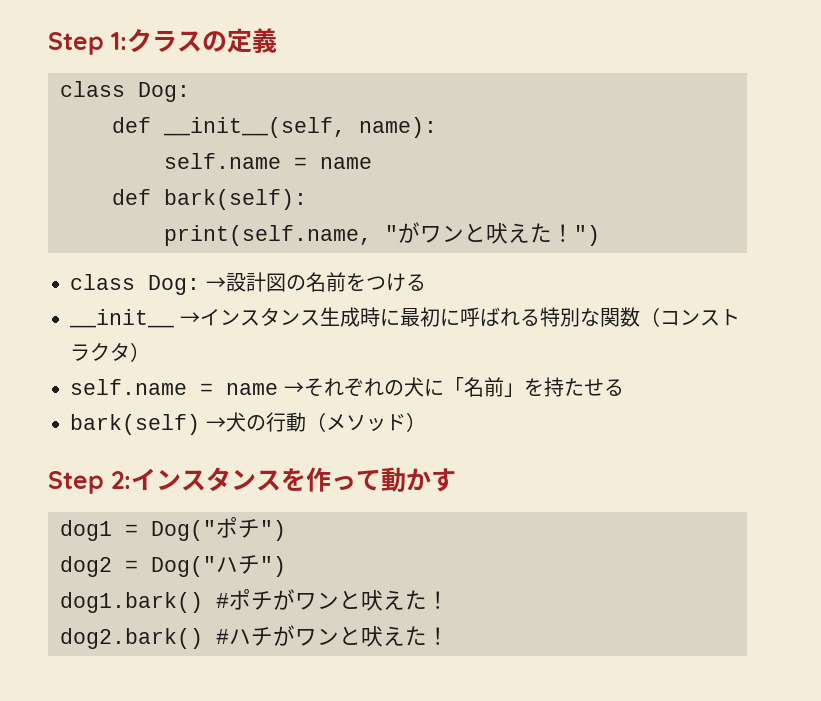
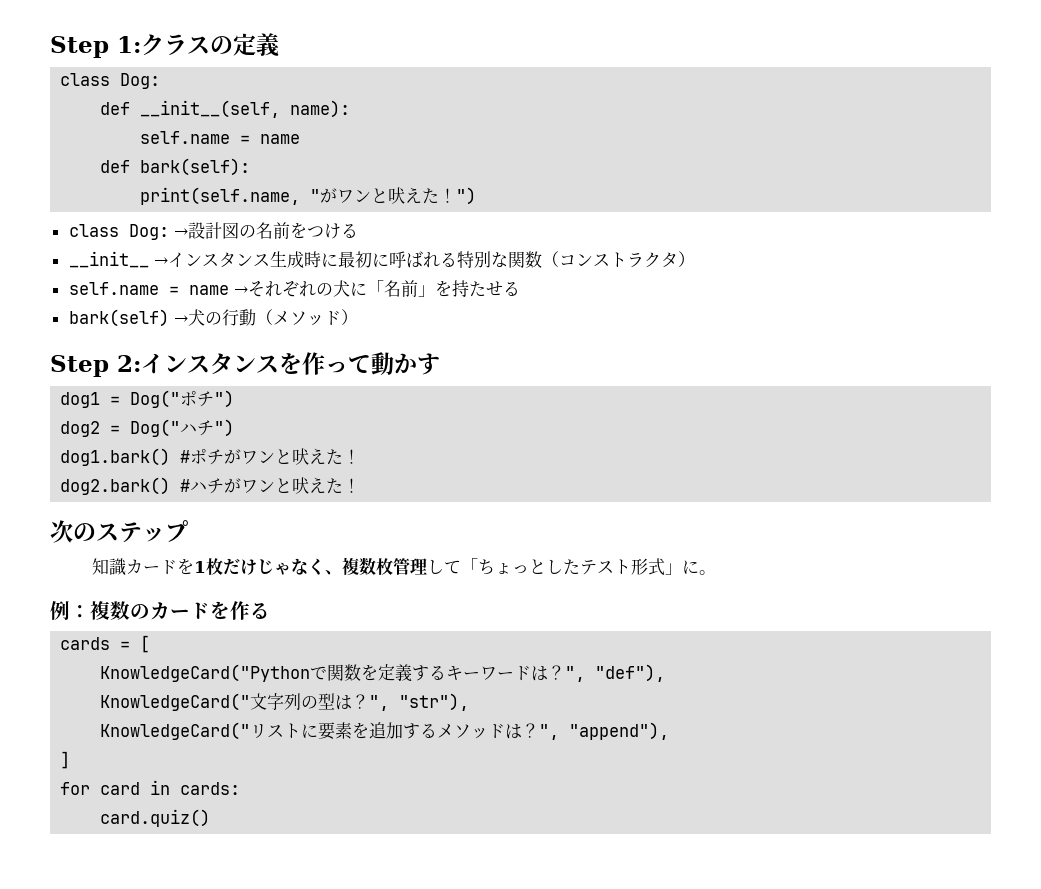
(449, 636) none -> [50,520,188,543] [92,557,717,576] [50,601,270,620] [60,635,151,653] [100,664,666,682] [100,693,470,711] [100,722,670,740] [60,751,71,769] [60,780,241,795] [100,809,211,827] // 次のステップ // 知識カードを1枚だけじゃなく、複数枚管理して「ちょっとしたテスト形式」に。 // 例：複数のカードを作る // cards = [ // KnowledgeCard("Pythonで関数を定義するキーワードは？", "def"), // KnowledgeCard("文字列の型は？", "str"), // KnowledgeCard("リストに要素を追加するメソッドは？", "append"), // ] // for card in cards: // card.quiz()

